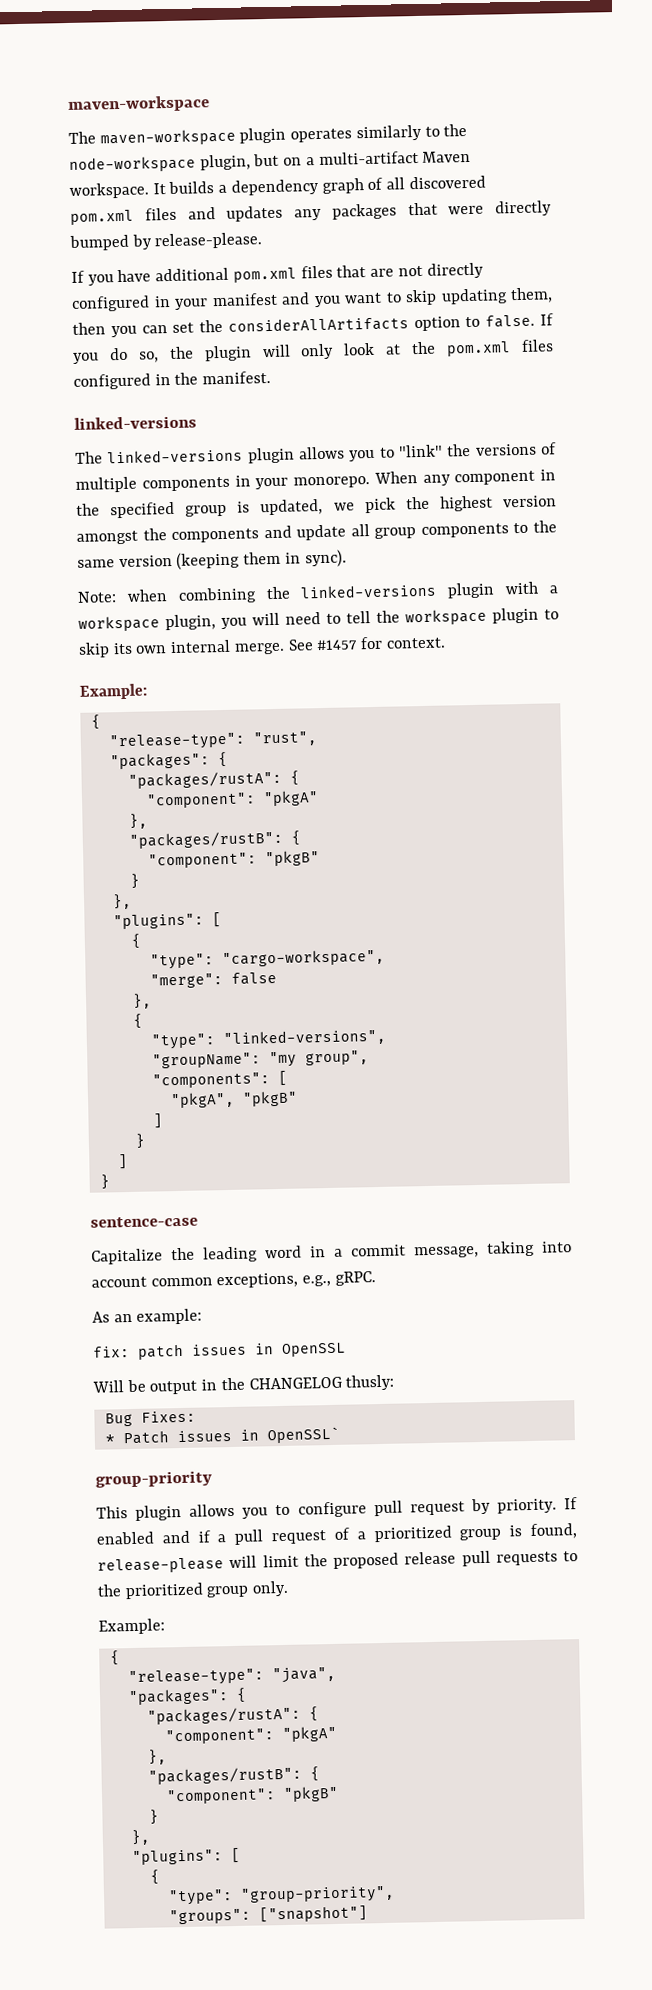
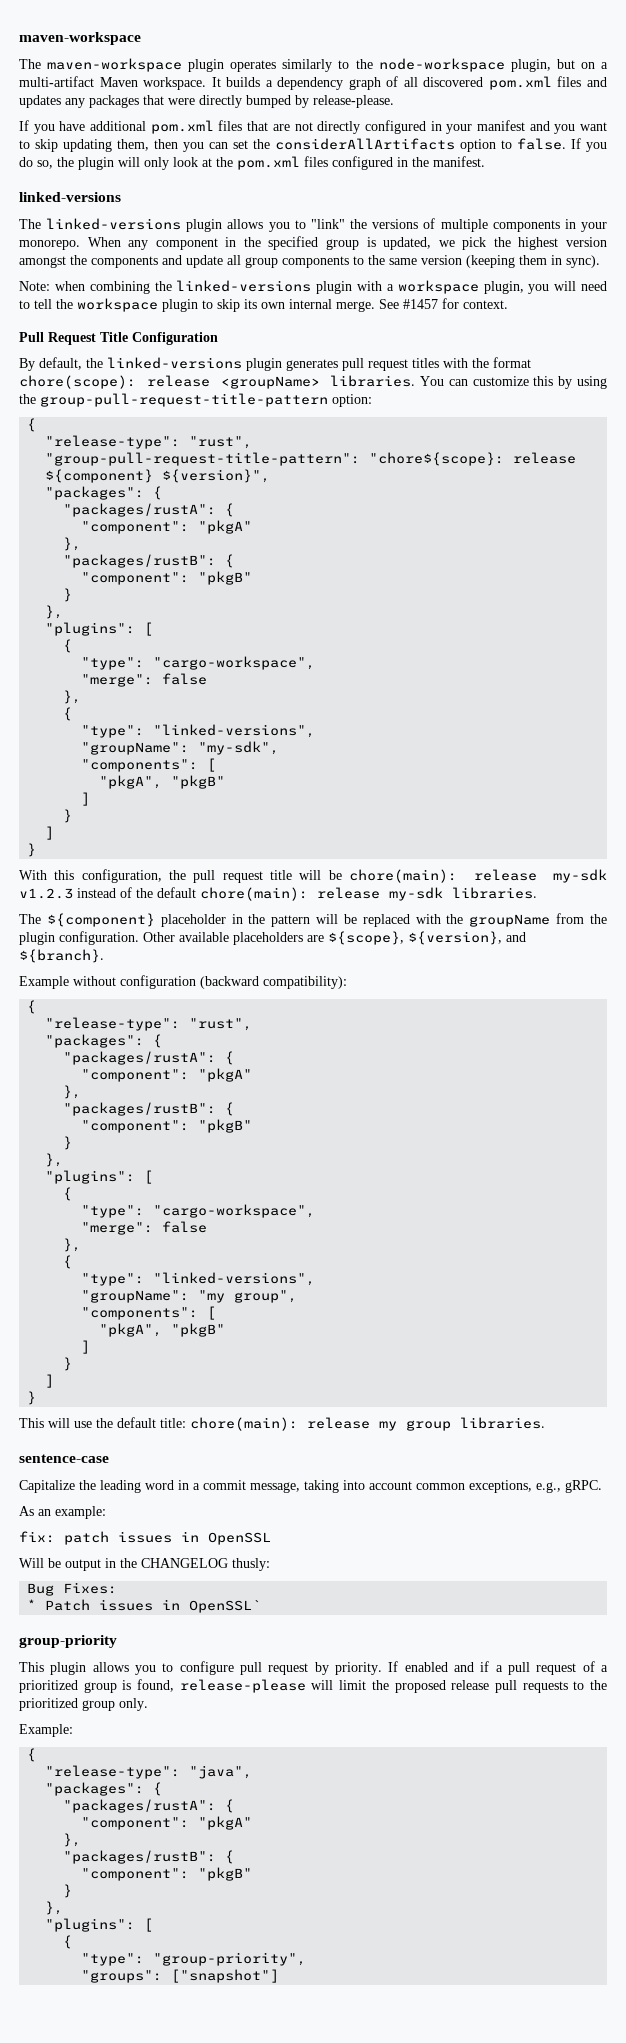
[79,683,148,700] Example: -> [19,332,218,345] [19,357,531,371] [19,375,607,389] [19,393,372,407] [27,418,37,432] [45,435,253,449] [45,452,577,466] [45,469,271,483] [45,486,163,500] [63,503,235,517] [81,520,253,534] [63,537,82,551] [63,554,235,568] [81,571,253,585] [63,588,73,602] [45,605,64,619] [45,622,154,636] [63,639,73,653] [81,656,316,670] [81,673,208,687] [63,690,82,704] [63,707,73,721] [81,724,316,738] [81,741,280,755] [81,758,217,772] [99,775,226,789] [81,792,91,806] [63,809,73,823] [45,826,55,840] [27,843,37,857] [19,869,607,883] [19,887,537,901] [19,913,607,927] [19,931,526,945] [19,949,104,963] [19,975,347,989] Pull Request Title Configuration // By default, the linked-versions plugin generates pull request titles with the format chore(scope): release <groupName> libraries. You can customize this by using the group-pull-request-title-pattern option: // { // "release-type": "rust", // "group-pull-request-title-pattern": "chore${scope}: release ${component} ${version}", // "packages": { // "packages/rustA": { // "component": "pkgA" // }, // "packages/rustB": { // "component": "pkgB" // } // }, // "plugins": [ // { // "type": "cargo-workspace", // "merge": false // }, // { // "type": "linked-versions", // "groupName": "my-sdk", // "components": [ // "pkgA", "pkgB" // ] // } // ] // } // With this configuration, the pull request title will be chore(main): release my-sdk v1.2.3 instead of the default chore(main): release my-sdk libraries. // The ${component} placeholder in the pattern will be replaced with the groupName from the plugin configuration. Other available placeholders are ${scope}, ${version}, and ${branch}. // Example without configuration (backward compatibility):
(110, 1182) none -> [19,1417,545,1431] // This will use the default title: chore(main): release my group libraries.

